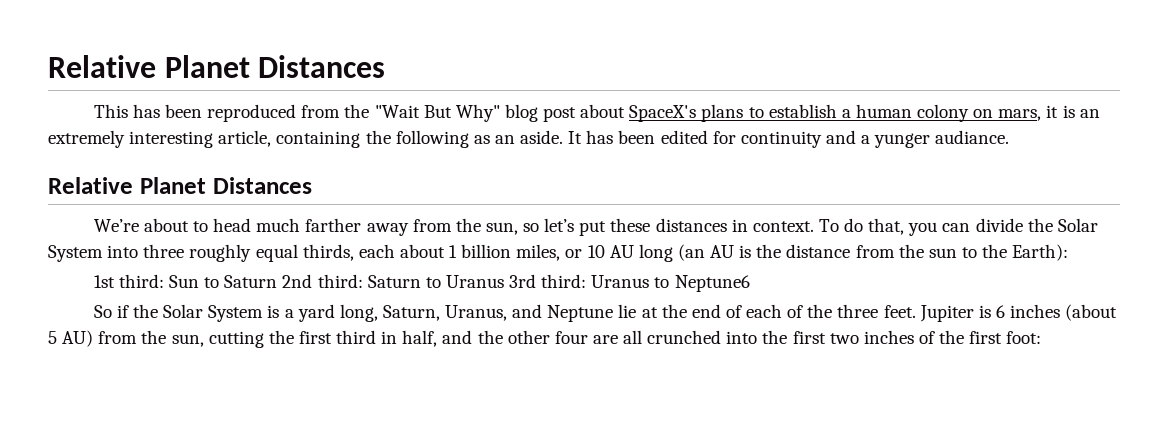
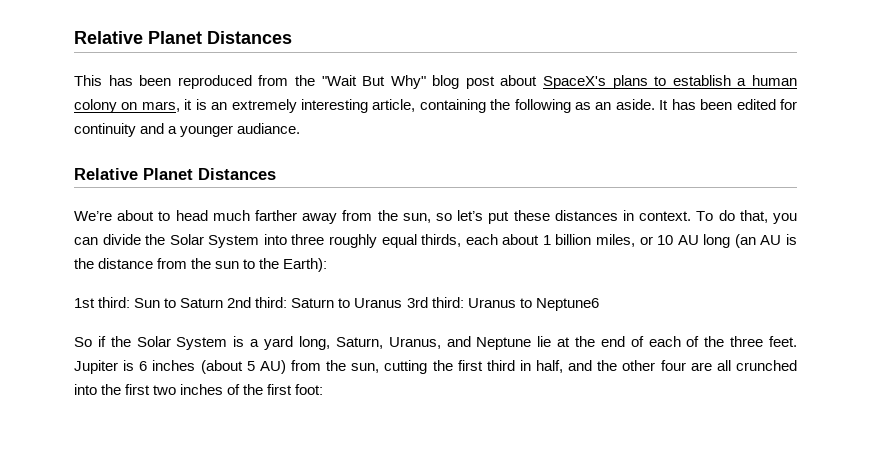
[874,133,931,148] yunger -> [180,125,234,137] younger

